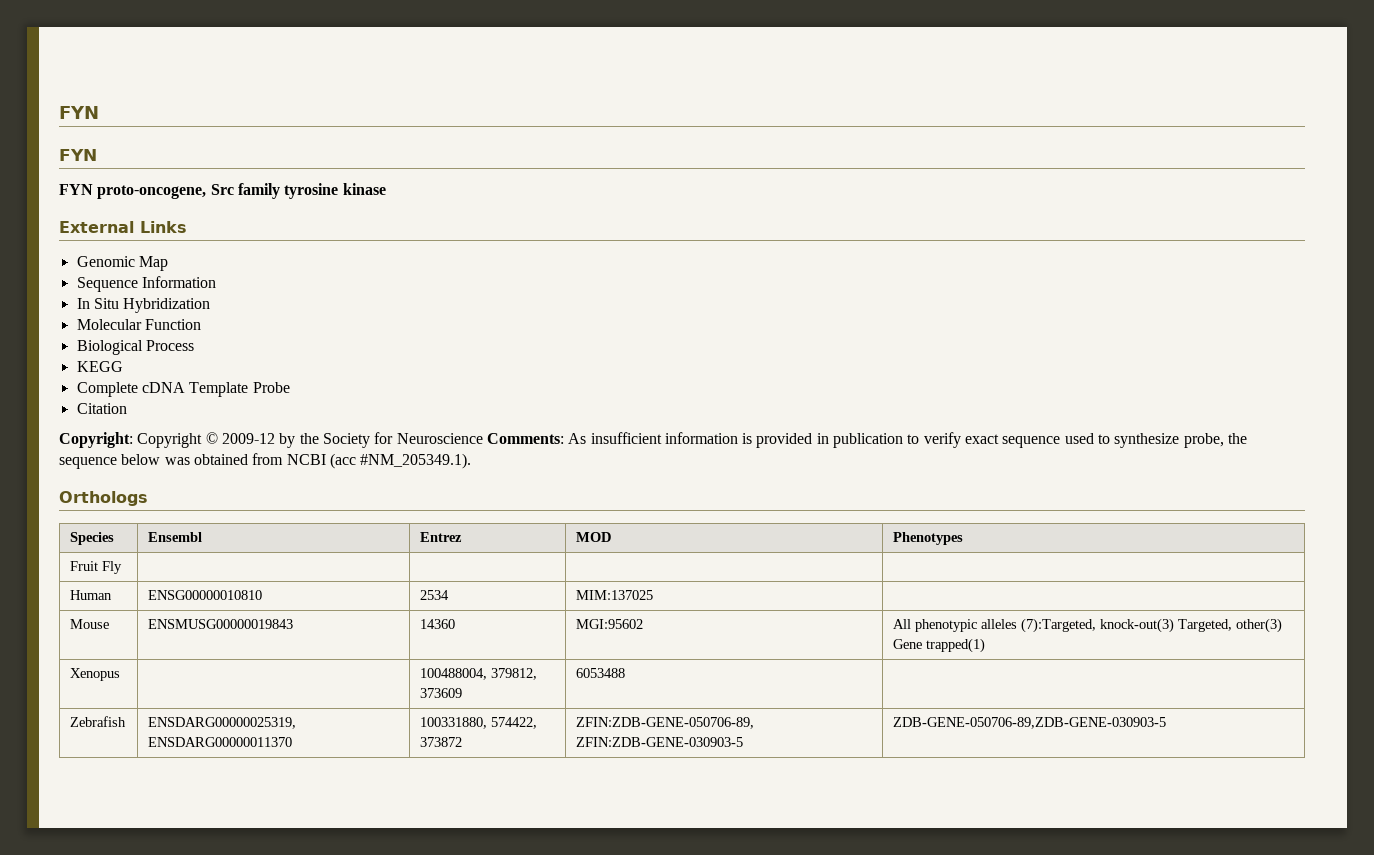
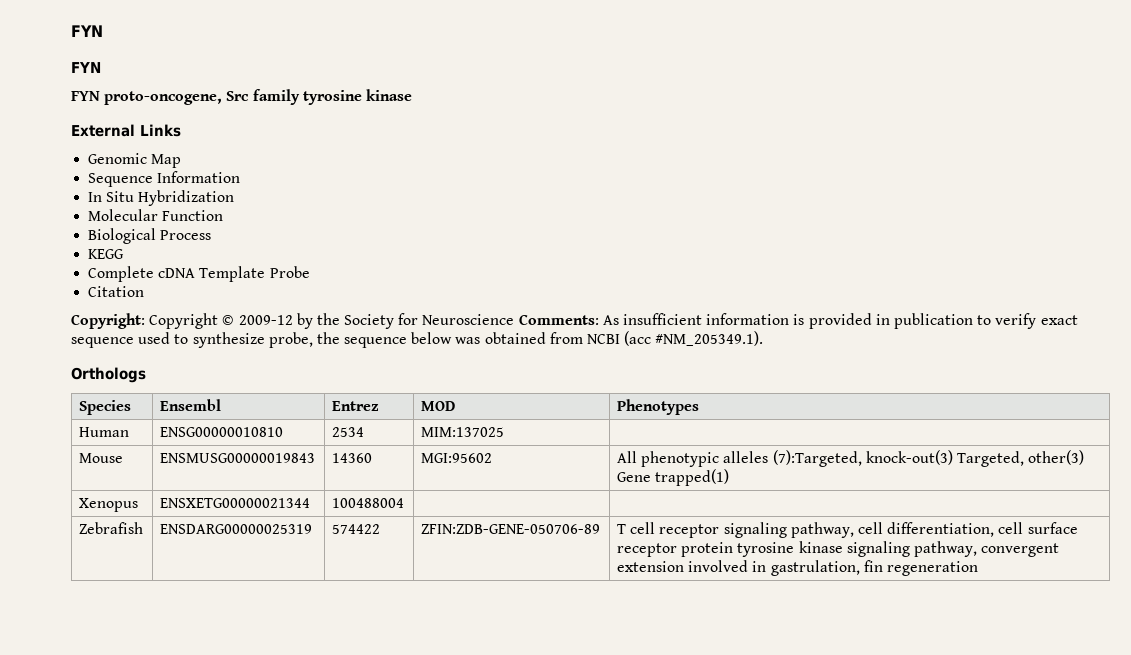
[70,561,123,574] // Fruit Fly | | | | -> (700, 407) none
[420,668,538,680] [420,688,463,698] [576,668,626,678] [70,716,127,727] [148,717,297,729] [148,737,293,747] [420,717,538,729] [420,737,463,747] [576,717,755,729] [576,737,744,747] [893,717,1167,729] | 100488004, 379812, 373609 | 6053488 | // Zebrafish | ENSDARG00000025319, ENSDARG00000011370 | 100331880, 574422, 373872 | ZFIN:ZDB-GENE-050706-89, ZFIN:ZDB-GENE-030903-5 | ZDB-GENE-050706-89,ZDB-GENE-030903-5 -> [160,498,311,508] [332,498,405,508] [79,522,144,534] [160,524,313,534] [332,524,381,534] [421,524,601,534] [617,522,1078,538] [617,541,1060,557] [617,560,979,576] ENSXETG00000021344 | 100488004 | | // Zebrafish | ENSDARG00000025319 | 574422 | ZFIN:ZDB-GENE-050706-89 | T cell receptor signaling pathway, cell differentiation, cell surface receptor protein tyrosine kinase signaling pathway, convergent extension involved in gastrulation, fin regeneration

